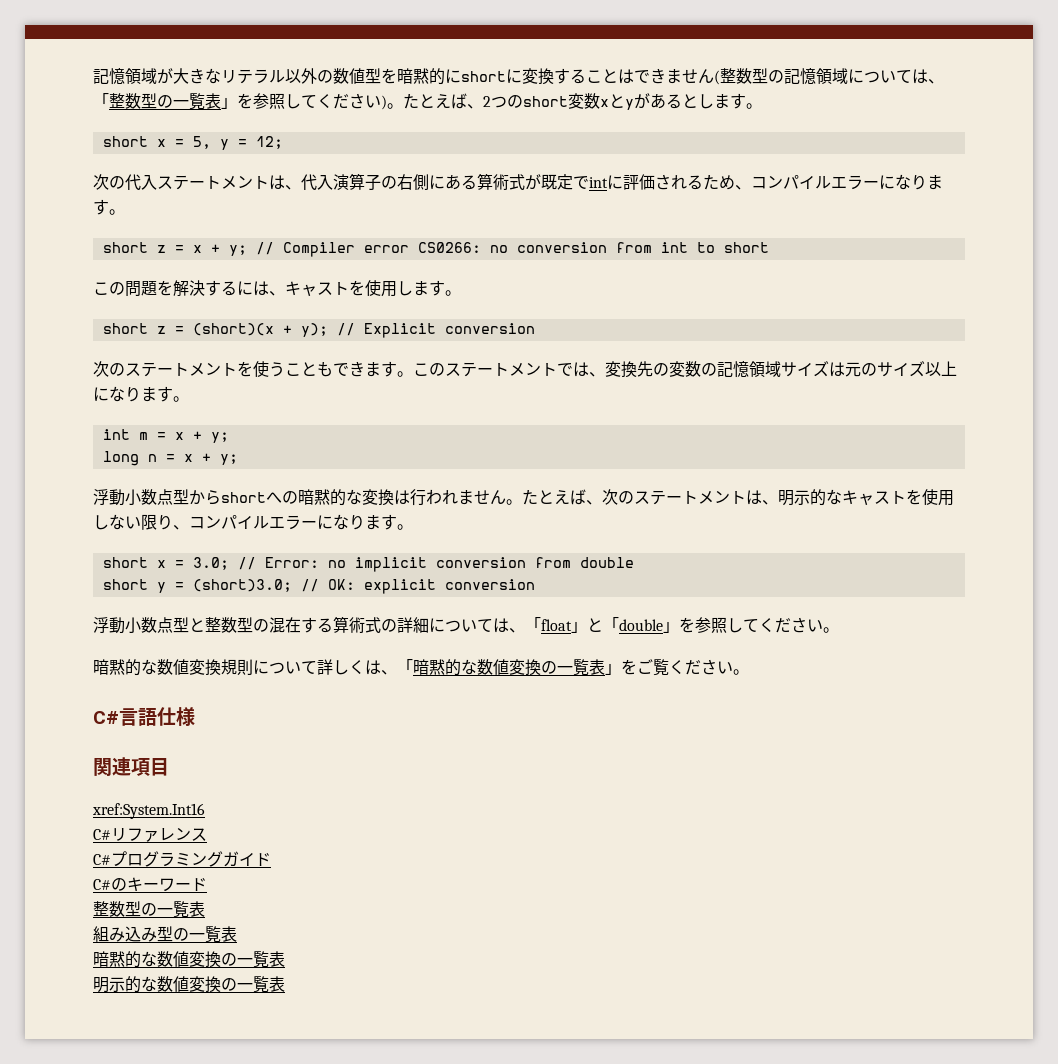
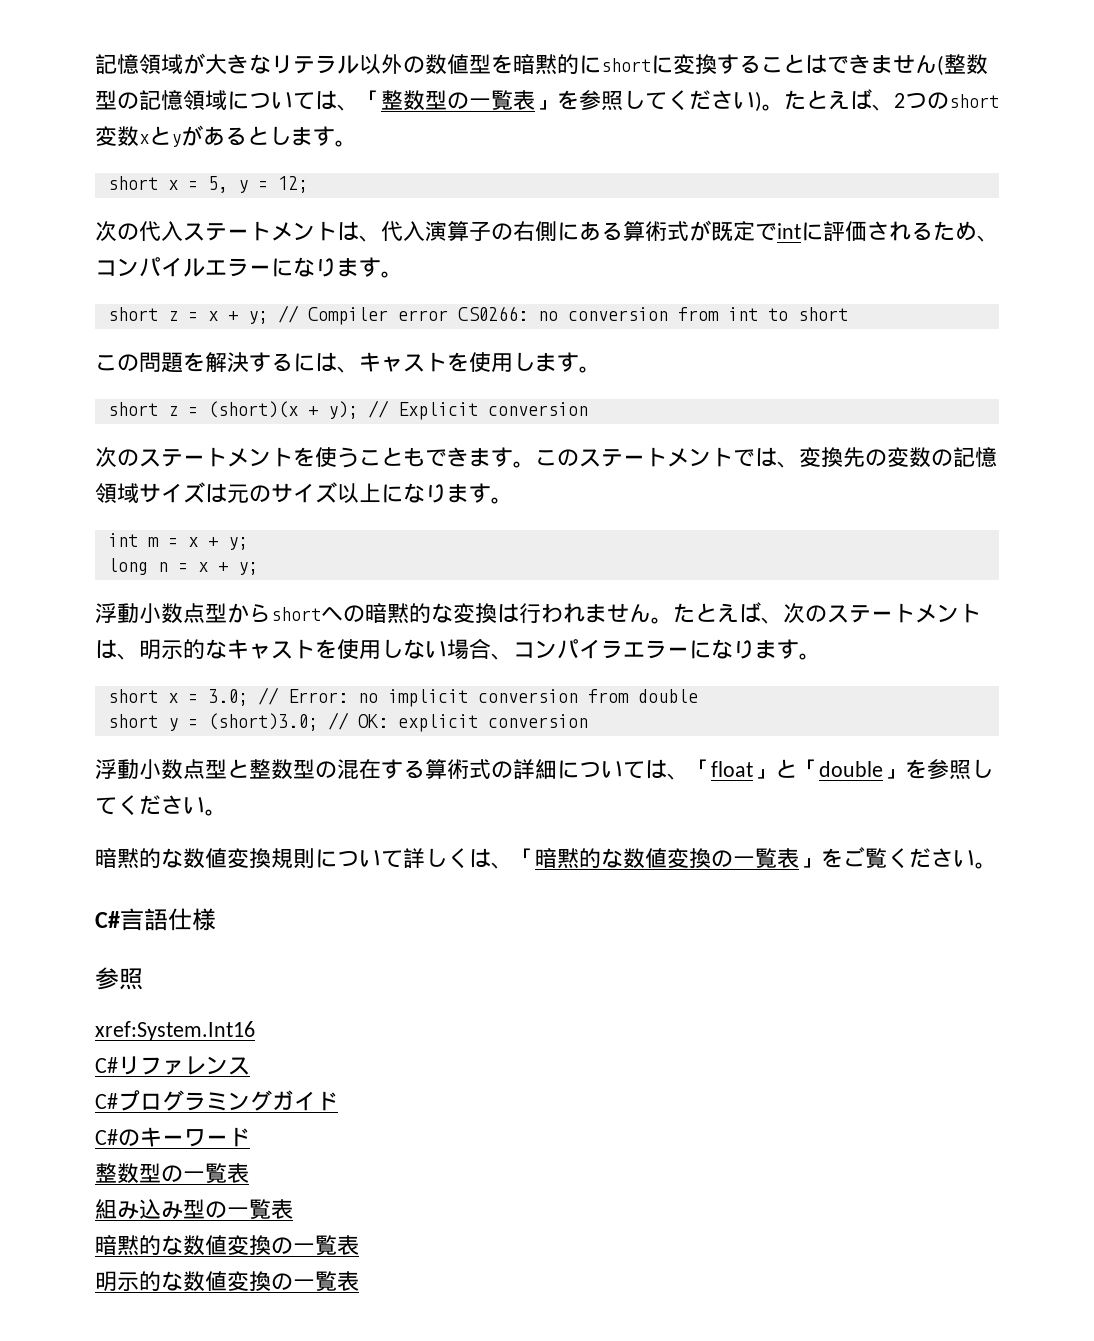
[141,514,269,530] 限り、コンパイル -> [447,638,623,660] 場合、コンパイラ
[93,757,169,776] 関連項目 -> [95,967,143,990] 参照

